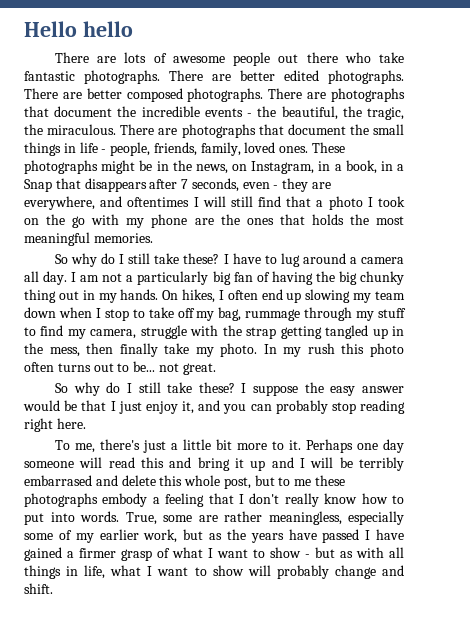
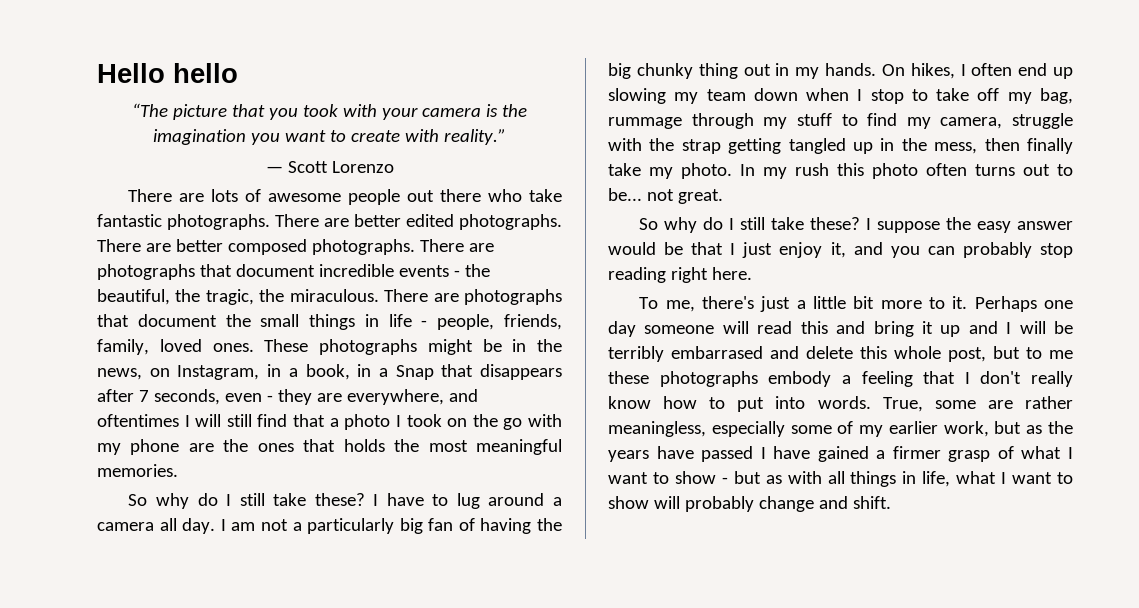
(133, 29) none -> [131,103,528,120] [153,129,506,145] [265,161,394,173] // “The picture that you took with your camera is the imagination you want to create with reality.” // — Scott Lorenzo
[117,106,137,117] the -> (315, 270) none

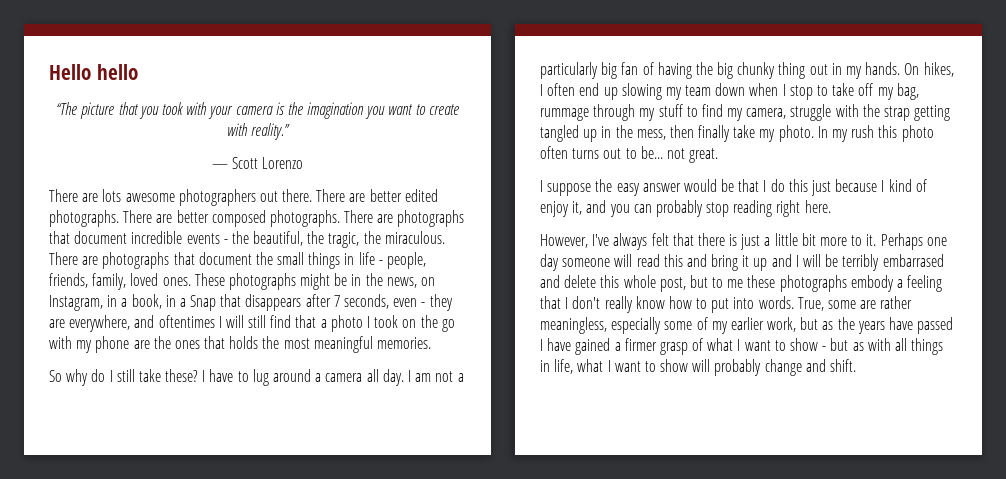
[245,189,562,205] [97,214,270,230] of awesome people out there who take fantastic photographs. -> [125,189,313,206] awesome photographers out there.
[639,217,861,233] So why do I still take these? -> (719, 155) none
[742,242,773,258] just -> [770,179,927,196] do this just because I kind of
[639,296,755,312] To me, there's -> [540,233,738,250] However, I've always felt that there is

